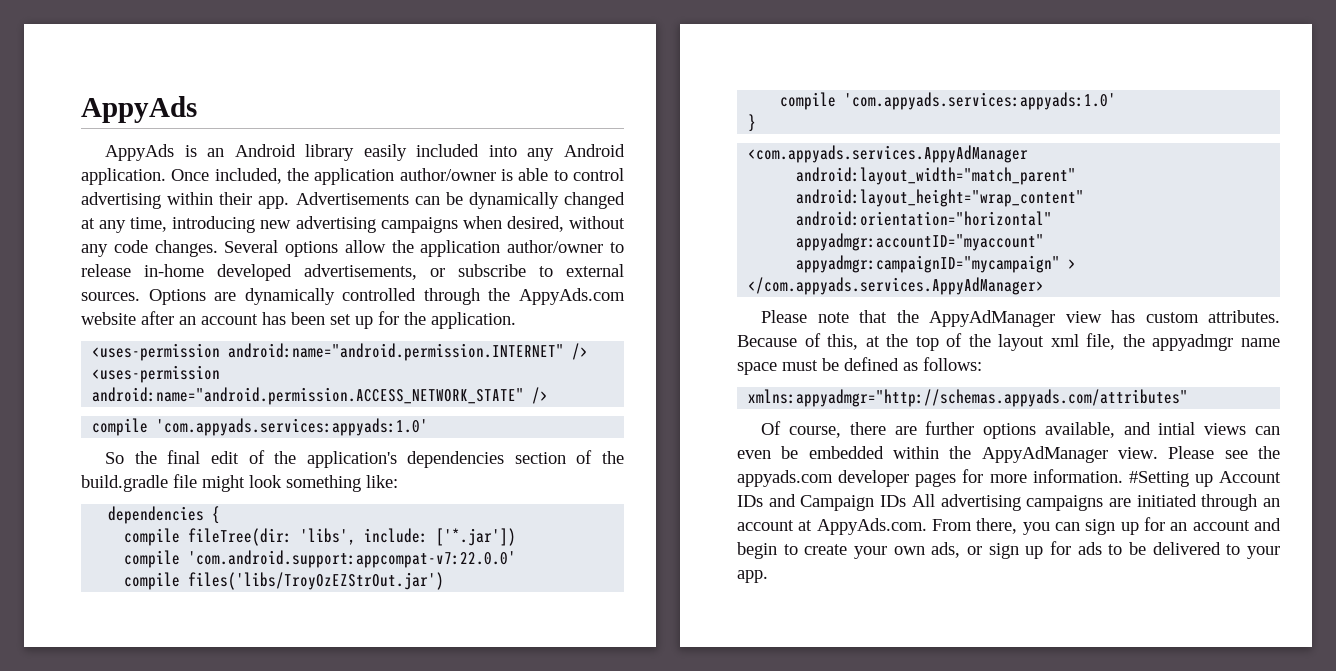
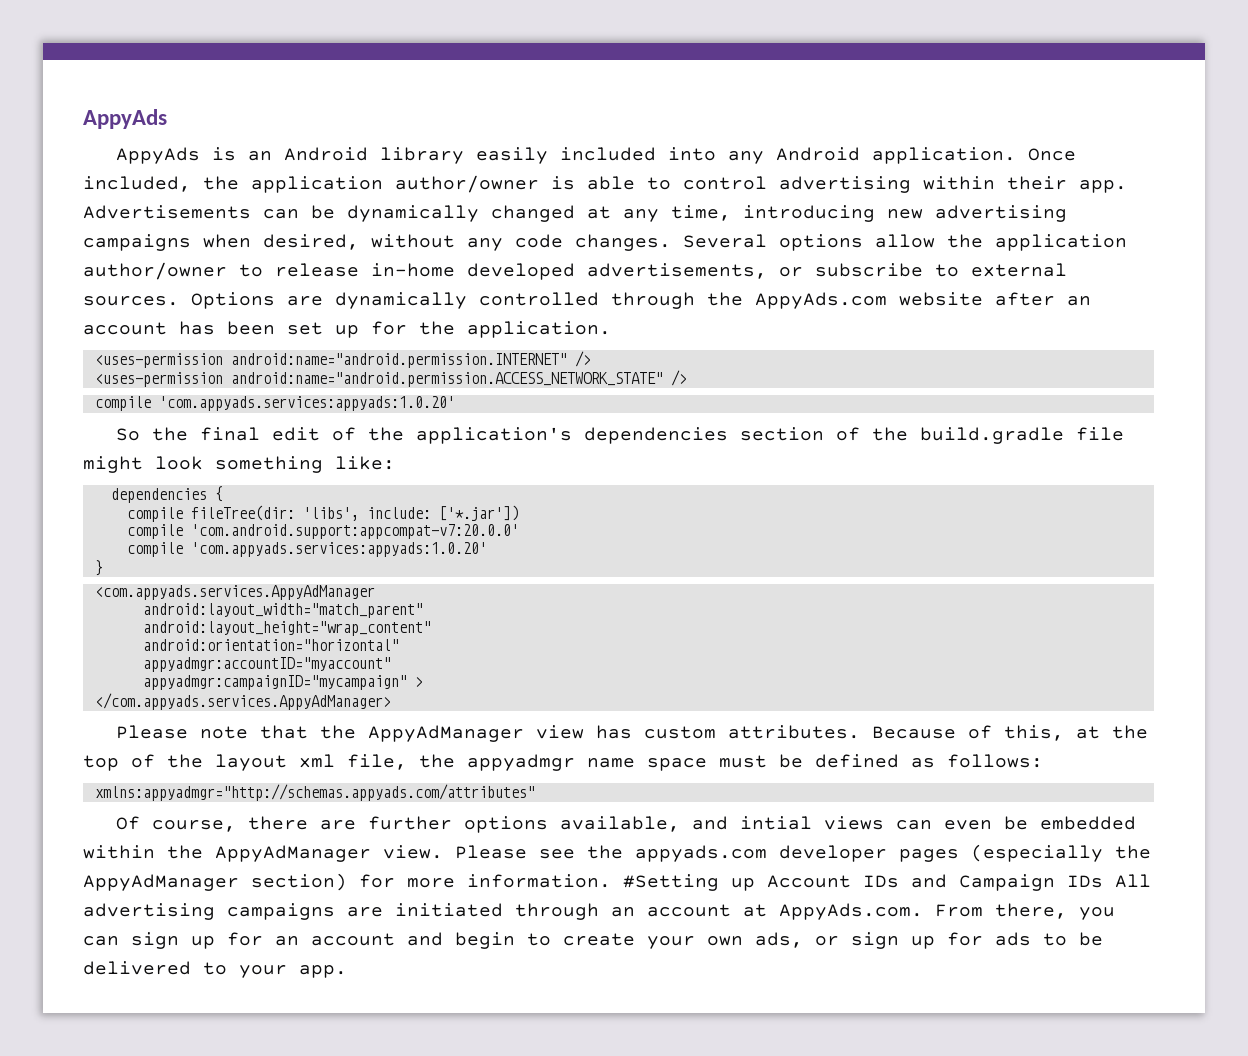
[156,418,429,436] 'com.appyads.services:appyads:1.0' -> [158,396,455,411] 'com.appyads.services:appyads:1.0.20'
[188,550,517,568] [124,572,445,590] [780,92,1117,110] 'com.android.support:appcompat-v7:22.0.0' // compile files('libs/TroyOzEZStrOut.jar') // compile 'com.appyads.services:appyads:1.0' -> [190,524,519,539] [126,542,487,557] 'com.android.support:appcompat-v7:20.0.0' // compile 'com.appyads.services:appyads:1.0.20'
(957, 480) none -> [971,844,1151,862] [83,873,347,891] (especially the AppyAdManager section)

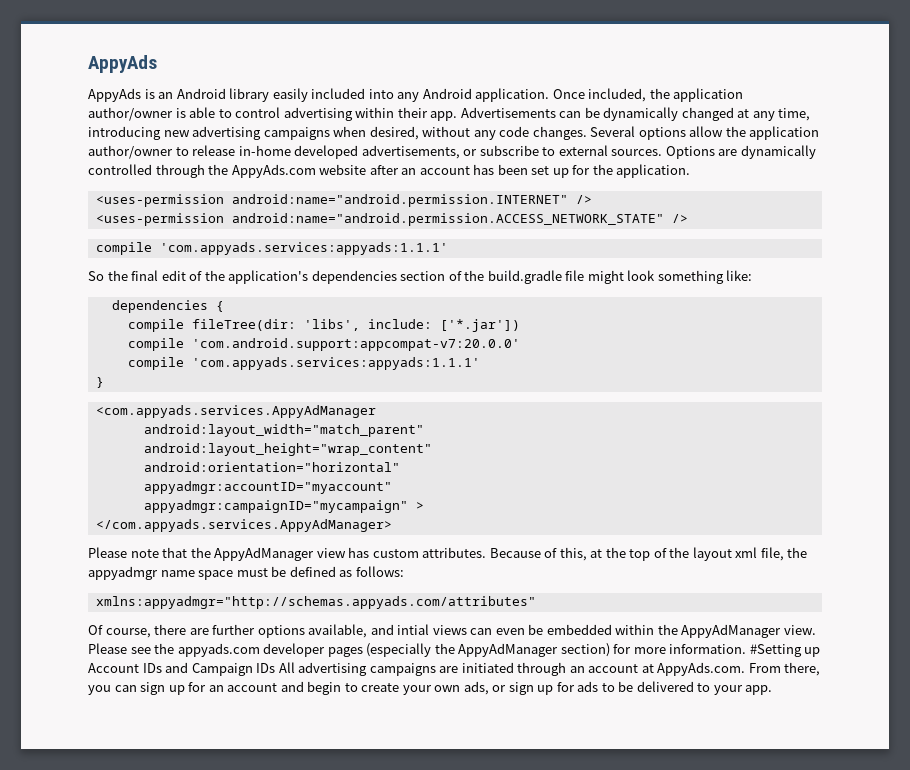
[158,396,455,411] 'com.appyads.services:appyads:1.0.20' -> [159,242,448,255] 'com.appyads.services:appyads:1.1.1'
[190,542,487,557] 'com.appyads.services:appyads:1.0.20' -> [191,357,480,370] 'com.appyads.services:appyads:1.1.1'

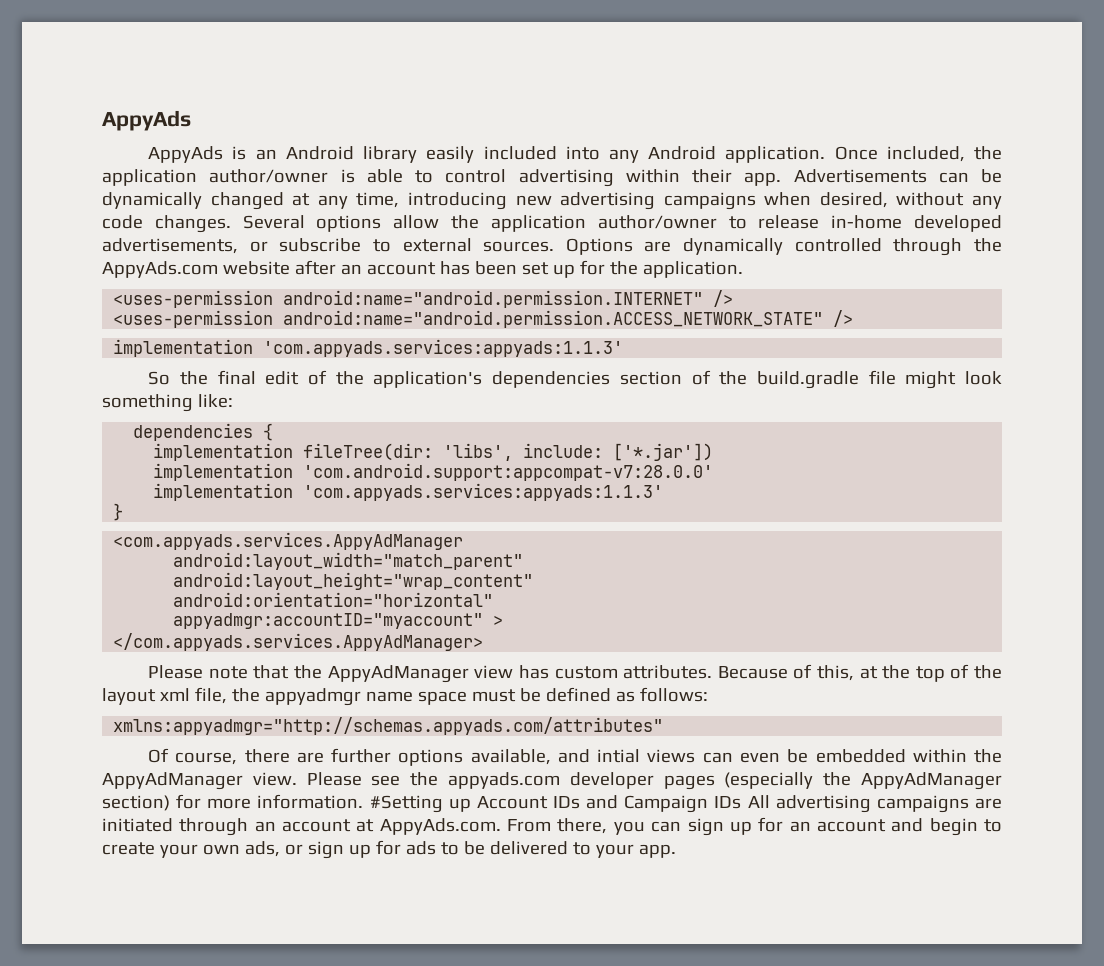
[95,242,448,255] compile 'com.appyads.services:appyads:1.1.1' -> [113,339,624,357] implementation 'com.appyads.services:appyads:1.1.3'
[127,319,184,332] compile -> [153,443,294,461] implementation
[127,338,520,351] [127,357,480,370] compile 'com.android.support:appcompat-v7:20.0.0' // compile 'com.appyads.services:appyads:1.1.1' -> [153,463,714,481] [153,483,664,501] implementation 'com.android.support:appcompat-v7:28.0.0' // implementation 'com.appyads.services:appyads:1.1.3'
[143,500,408,513] // appyadmgr:campaignID="mycampaign" -> (484, 621) none

